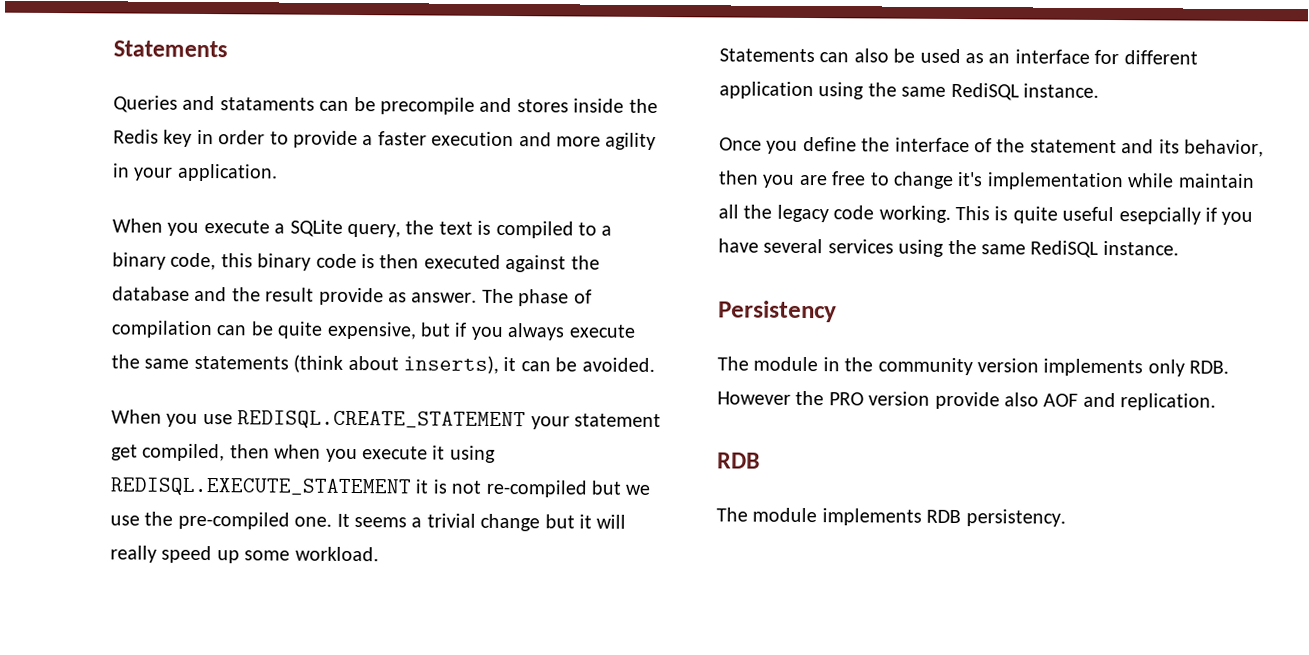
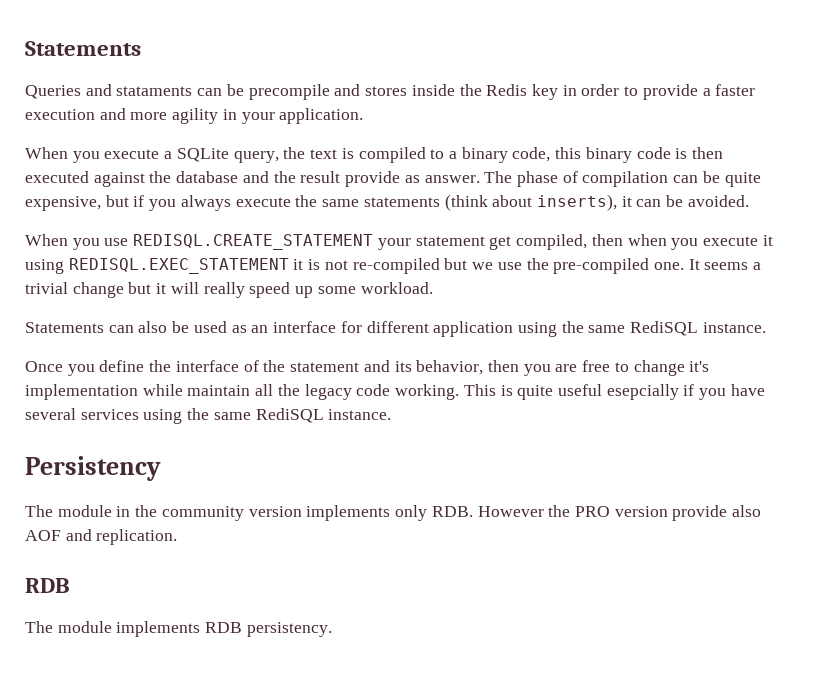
[110,477,411,497] REDISQL.EXECUTE_STATEMENT -> [68,258,289,274] REDISQL.EXEC_STATEMENT

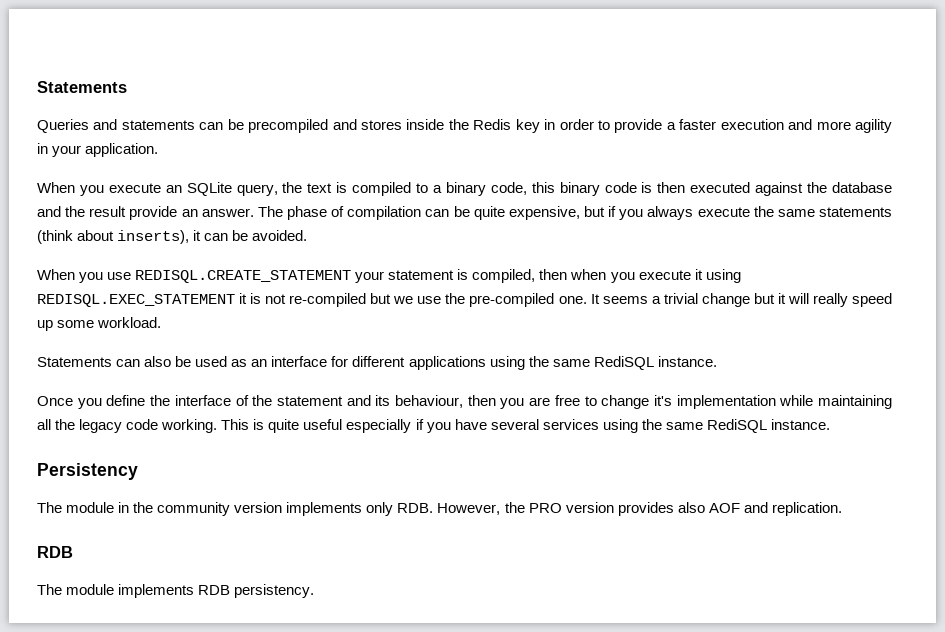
[116,84,330,100] stataments can be precompile -> [121,119,329,133] statements can be precompiled
[164,151,173,159] a -> [165,185,182,193] an
[404,175,420,183] as -> [181,209,198,217] an
[489,236,512,250] get -> [457,269,469,280] is
[433,321,514,337] application -> [408,356,486,370] applications
[416,360,484,375] behavior, -> [394,395,463,408] behaviour,
[187,385,251,396] maintain -> [818,395,893,409] maintaining
[606,384,679,400] esepcially -> [346,419,412,433] especially
[477,506,544,517] However -> [437,503,501,515] However,
[672,505,728,521] provide -> [617,502,674,516] provides

